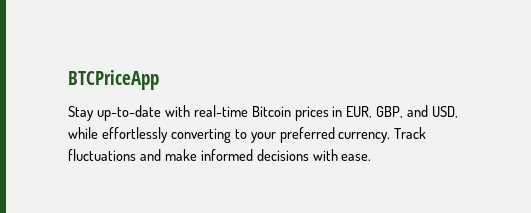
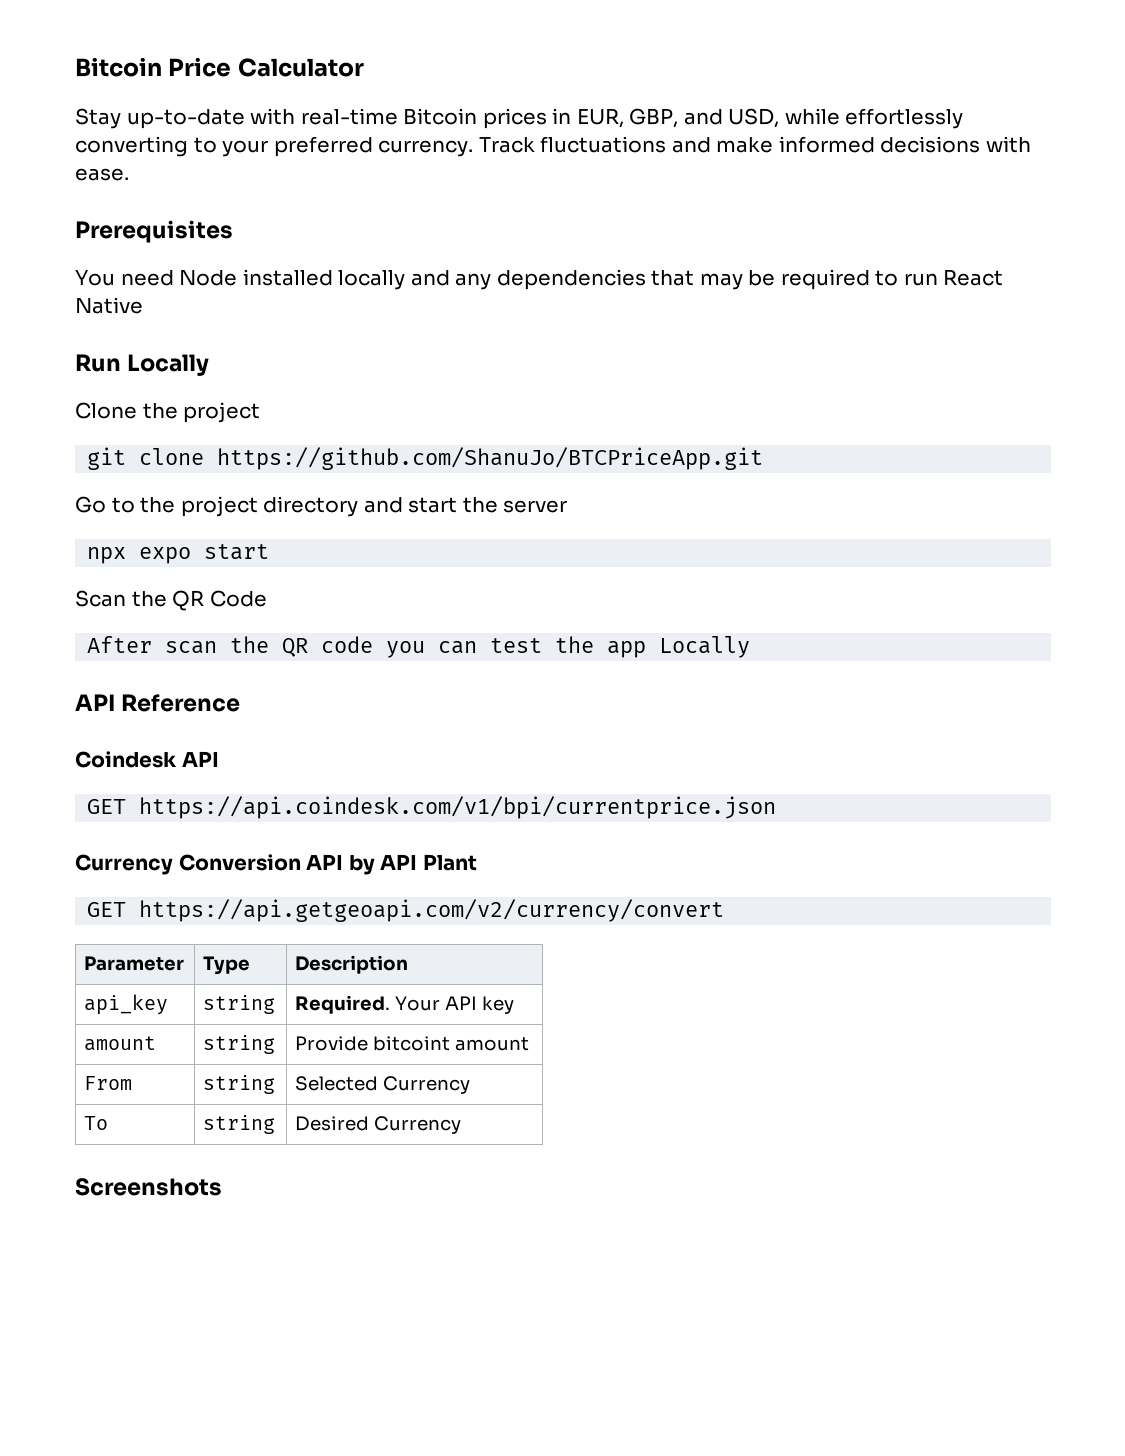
[68,70,159,90] BTCPriceApp -> [75,57,364,77] Bitcoin Price Calculator
(372, 157) none -> [75,220,233,243] [75,269,1004,290] [75,297,143,314] [75,354,210,376] [75,402,261,423] [87,447,764,470] [75,496,568,517] [87,544,270,564] [75,590,267,611] [87,636,751,658] [75,694,241,712] [75,751,219,768] [87,796,777,819] [75,854,477,875] [87,899,725,922] [84,956,185,971] [203,956,251,975] [295,955,409,974] [84,994,169,1015] [203,995,276,1014] [295,995,515,1014] [84,1036,157,1051] [203,1035,276,1054] [295,1036,530,1051] [84,1076,133,1090] [203,1075,276,1094] [295,1076,471,1094] [84,1116,109,1130] [203,1115,276,1134] [295,1116,462,1134] [75,1178,222,1196] // Prerequisites // You need Node installed locally and any dependencies that may be required to run React Native // Run Locally // Clone the project // git clone https://github.com/ShanuJo/BTCPriceApp.git // Go to the project directory and start the server // npx expo start // Scan the QR Code // After scan the QR code you can test the app Locally // API Reference // Coindesk API // GET https://api.coindesk.com/v1/bpi/currentprice.json // Currency Conversion API by API Plant // GET https://api.getgeoapi.com/v2/currency/convert // Parameter | Type | Description // api_key | string | Required. Your API key // amount | string | Provide bitcoint amount // From | string | Selected Currency // To | string | Desired Currency // Screenshots

